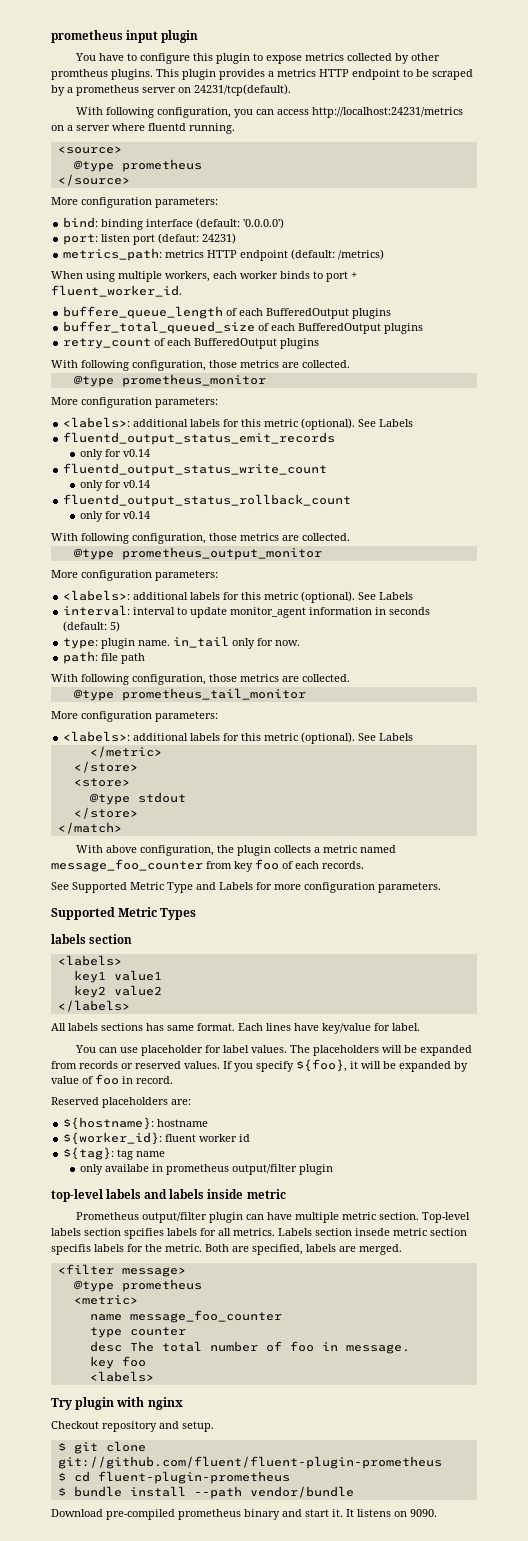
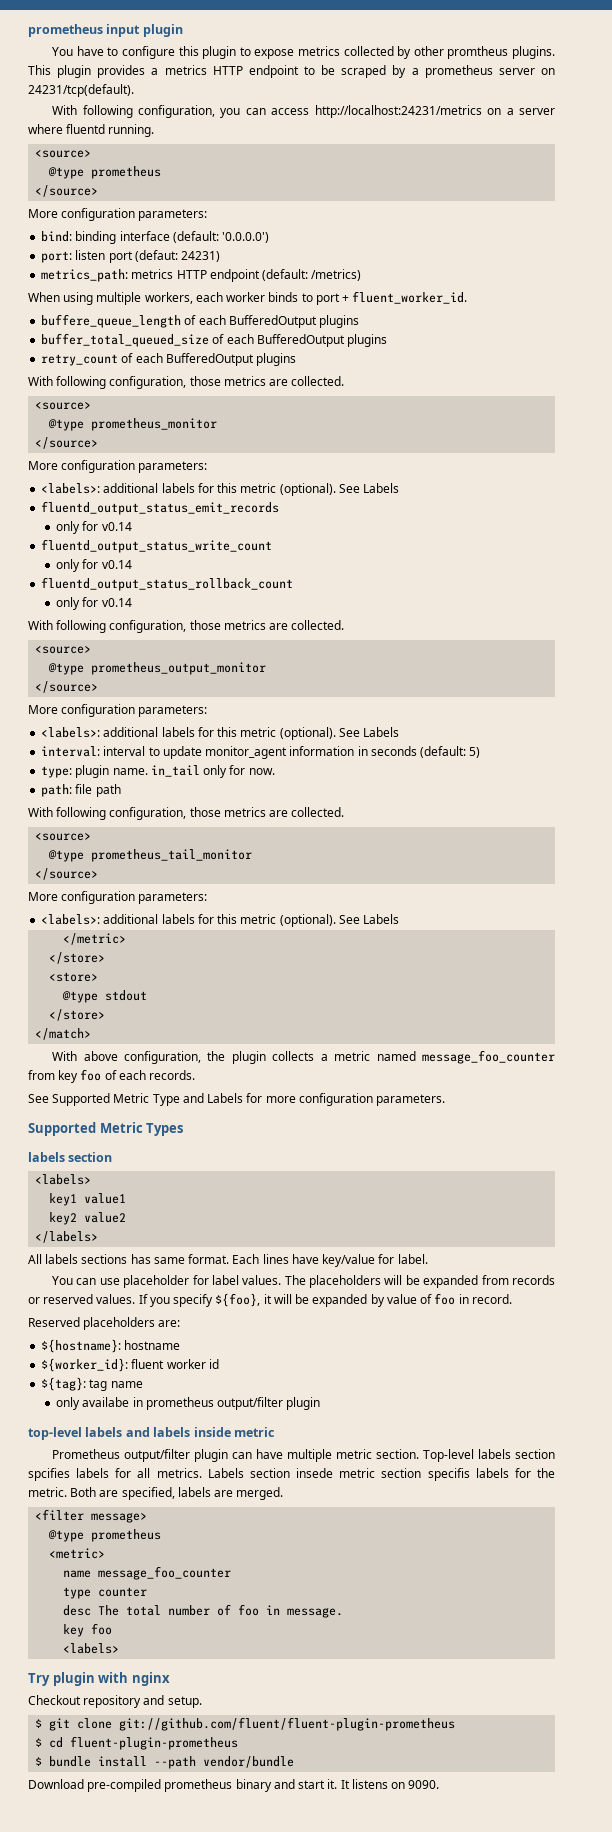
(350, 364) none -> [35,401,92,410] // <source>
(266, 380) none -> [35,437,99,449] // </source>
(350, 537) none -> [35,645,92,654] // <source>
(322, 553) none -> [35,681,99,693] // </source>
(350, 678) none -> [35,832,92,841] // <source>
(306, 694) none -> [35,868,99,880] // </source>

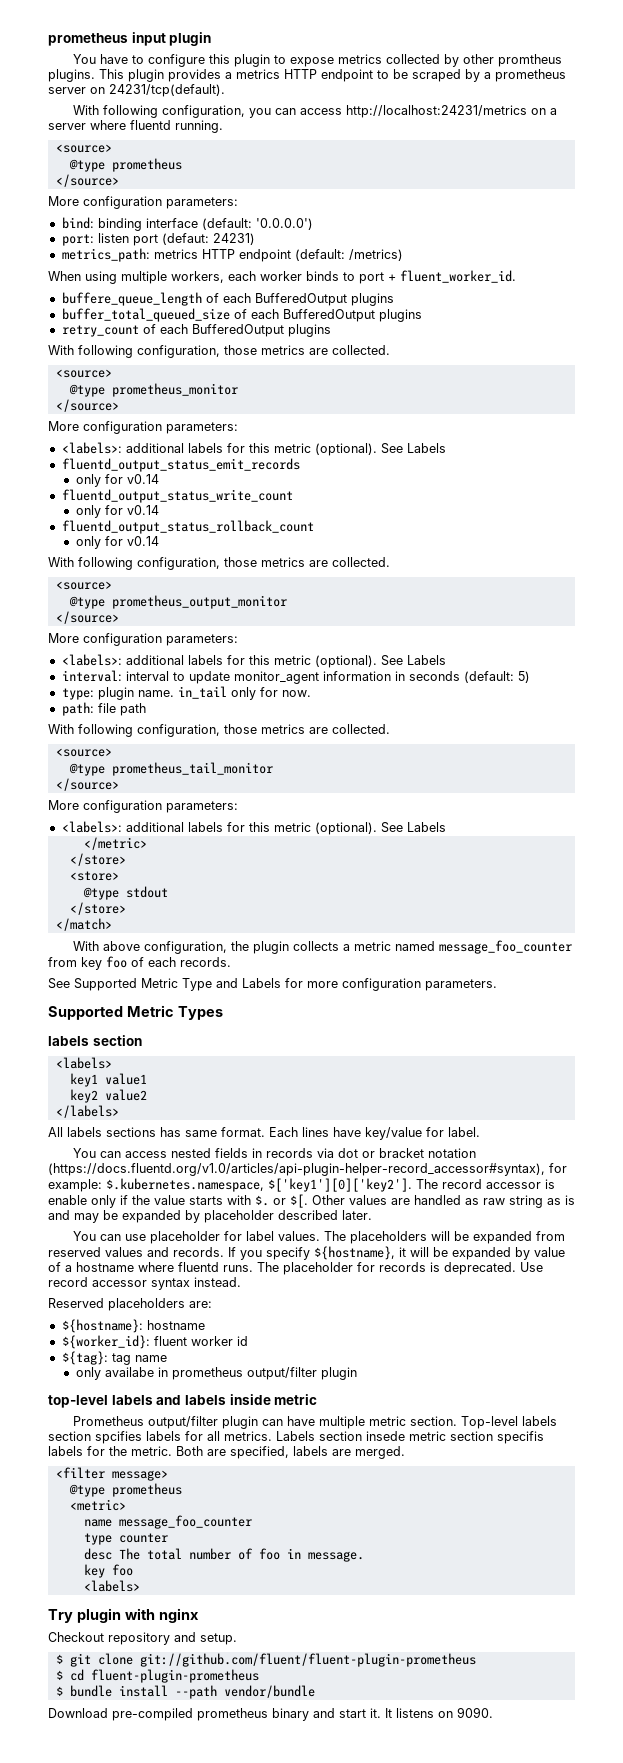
(428, 1259) none -> [72,1148,476,1158] [48,1163,567,1176] [48,1178,555,1192] [48,1194,575,1208] [48,1210,372,1223] // You can access nested fields in records via dot or bracket notation (https://docs.fluentd.org/v1.0/articles/api-plugin-helper-record_accessor#syntax), for example: $.kubernetes.namespace, $['key1'][0]['key2']. The record accessor is enable only if the value starts with $. or $[. Other values are handled as raw string as is and may be expanded by placeholder described later.
[512,1275,555,1285] [28,1294,136,1304] records or reserved values. -> [48,1247,224,1257] reserved values and records.
[215,1293,261,1307] ${foo}, -> [314,1246,395,1260] ${hostname},
[434,1293,512,1305] foo in record. -> [65,1262,543,1275] [48,1277,241,1290] a hostname where fluentd runs. The placeholder for records is deprecated. Use record accessor syntax instead.

